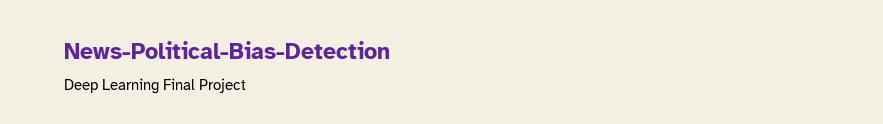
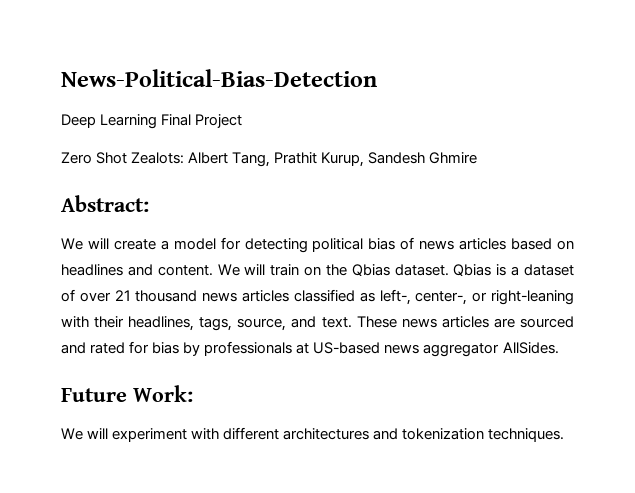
(246, 85) none -> [61,152,478,167] [61,195,149,212] [61,237,574,253] [61,264,575,276] [61,289,574,305] [61,316,575,331] [61,341,559,357] [61,385,193,402] [61,427,565,442] // Zero Shot Zealots: Albert Tang, Prathit Kurup, Sandesh Ghmire // Abstract: // We will create a model for detecting political bias of news articles based on headlines and content. We will train on the Qbias dataset. Qbias is a dataset of over 21 thousand news articles classified as left-, center-, or right-leaning with their headlines, tags, source, and text. These news articles are sourced and rated for bias by professionals at US-based news aggregator AllSides. // Future Work: // We will experiment with different architectures and tokenization techniques.

